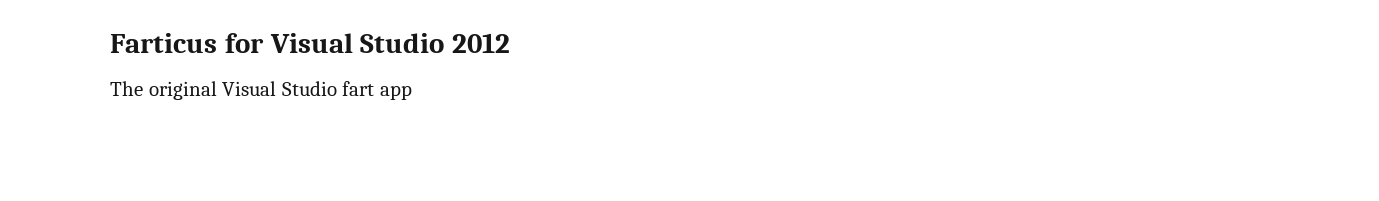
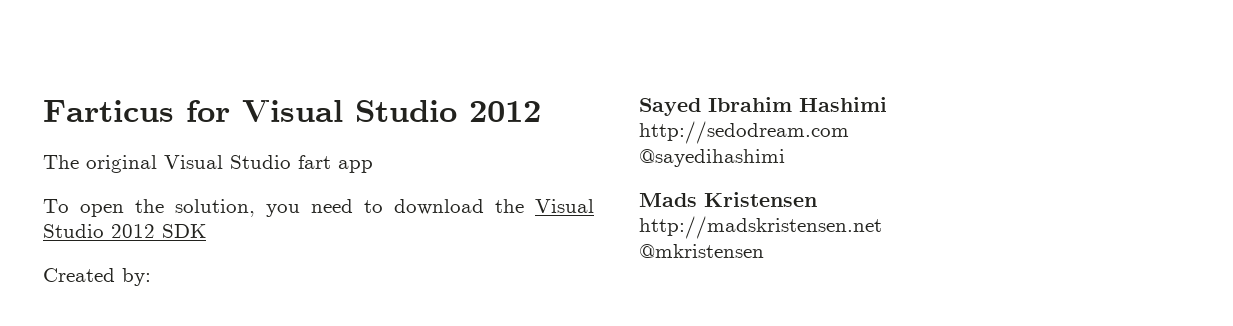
(412, 92) none -> [43,199,594,217] [43,224,206,238] [43,268,151,286] [639,97,887,116] [639,121,849,144] [639,149,785,167] [639,192,817,207] [639,216,882,239] [639,244,764,258] // To open the solution, you need to download the Visual Studio 2012 SDK // Created by: // Sayed Ibrahim Hashimi // http://sedodream.com // @sayedihashimi // Mads Kristensen // http://madskristensen.net // @mkristensen

